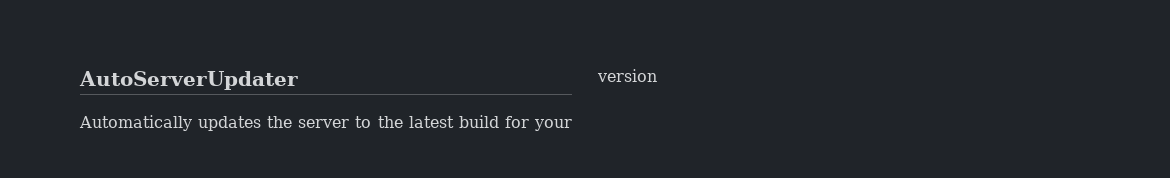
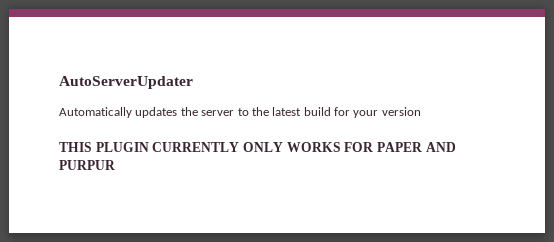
(657, 75) none -> [59,142,456,152] [59,160,115,170] // THIS PLUGIN CURRENTLY ONLY WORKS FOR PAPER AND PURPUR

